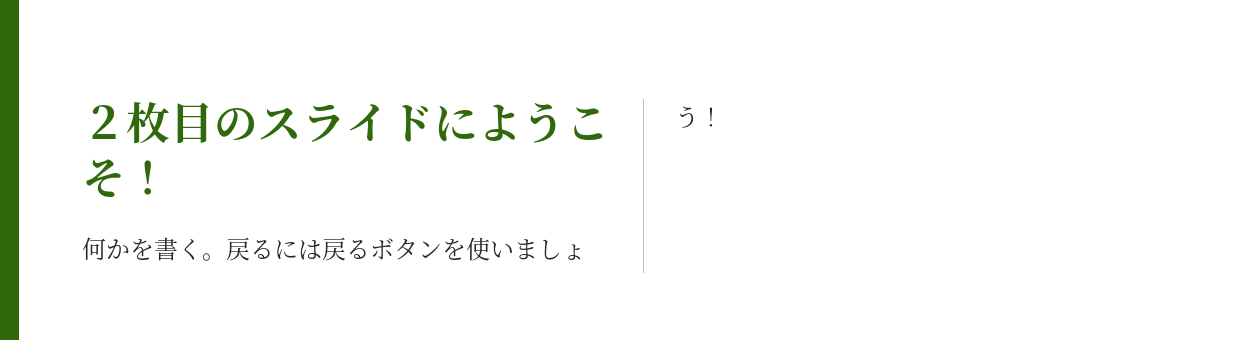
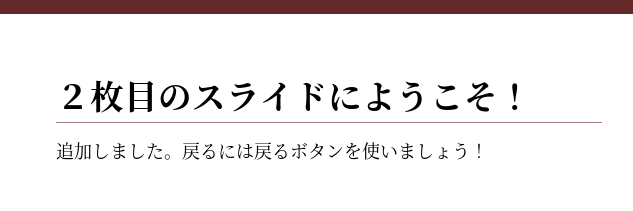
[82,237,202,261] 何かを書く -> [56,142,164,160] 追加しました

